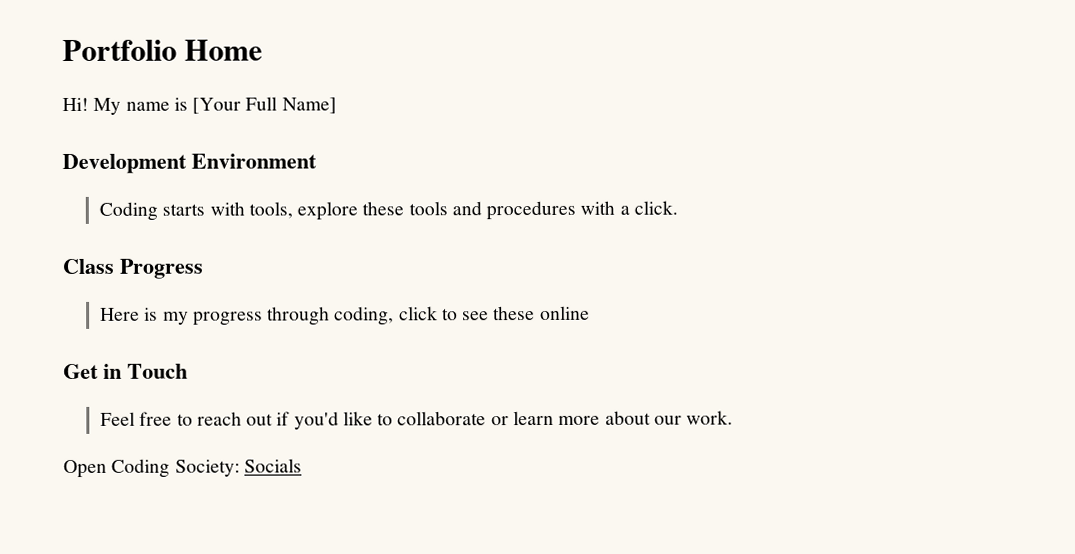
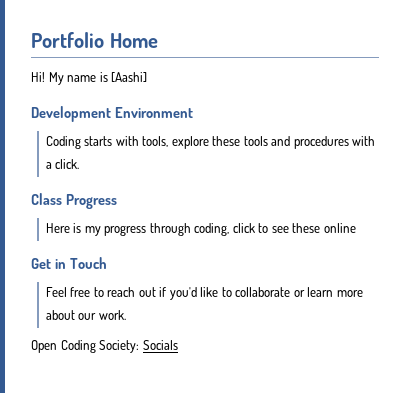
[192,96,337,114] [Your Full Name] -> [111,72,148,82] [Aashi]

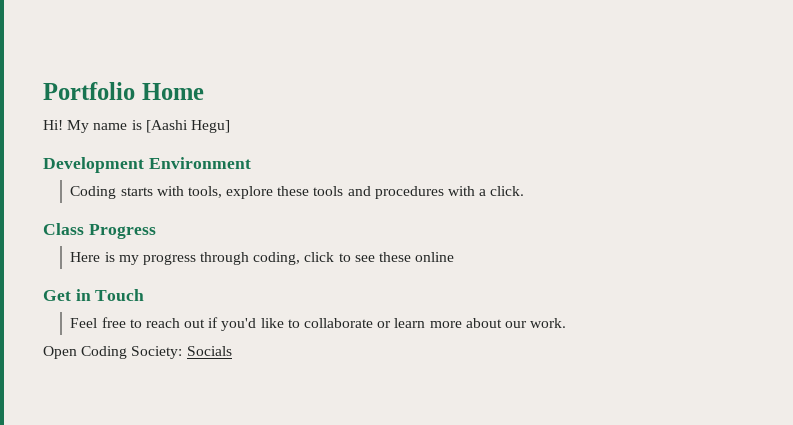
[111,72,148,82] [Aashi] -> [145,120,230,133] [Aashi Hegu]

